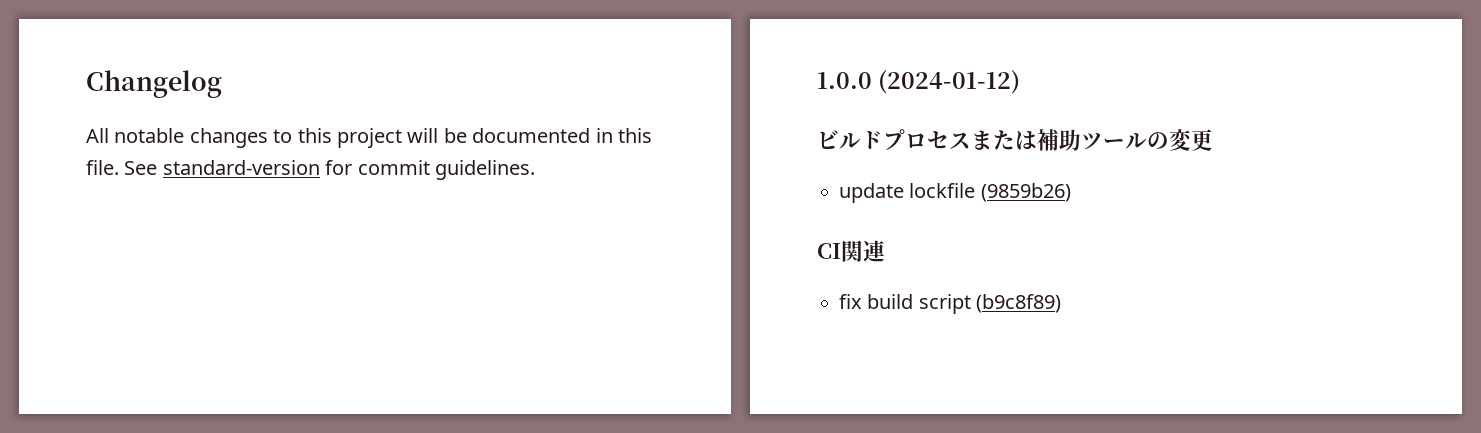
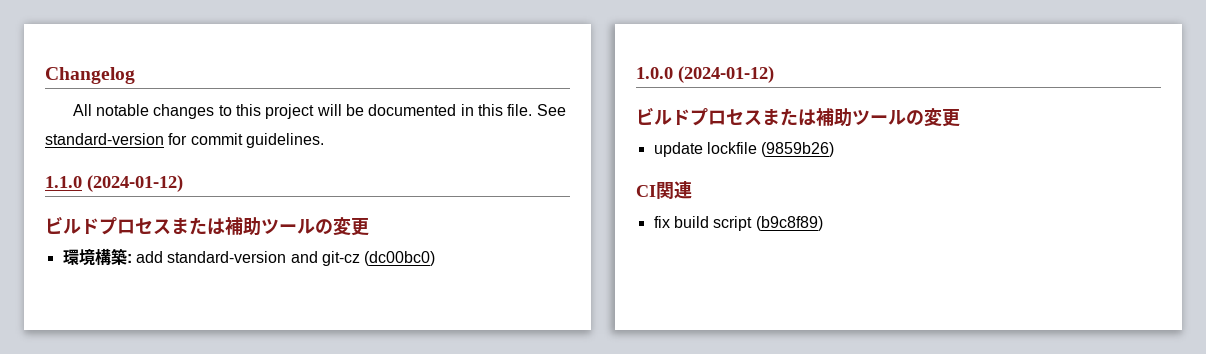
(535, 170) none -> [45,175,183,192] [45,216,369,236] [62,248,436,266] // 1.1.0 (2024-01-12) // ビルドプロセスまたは補助ツールの変更 // 環境構築: add standard-version and git-cz (dc00bc0)

